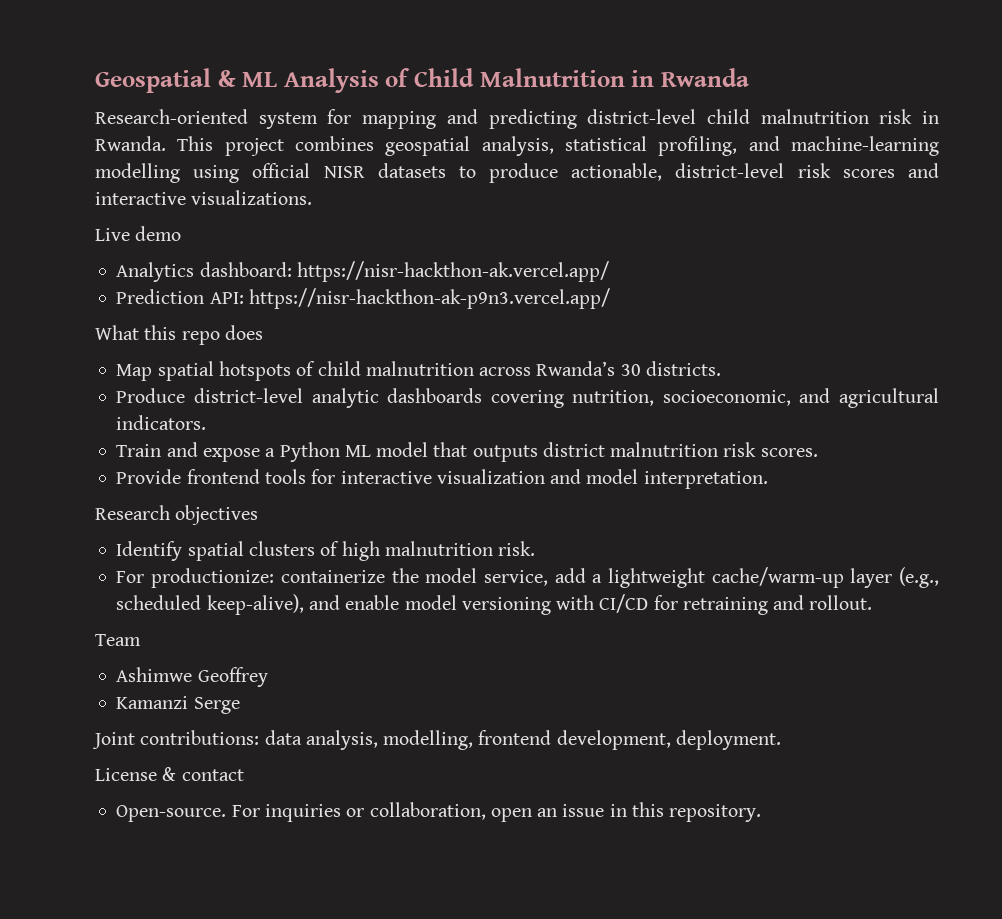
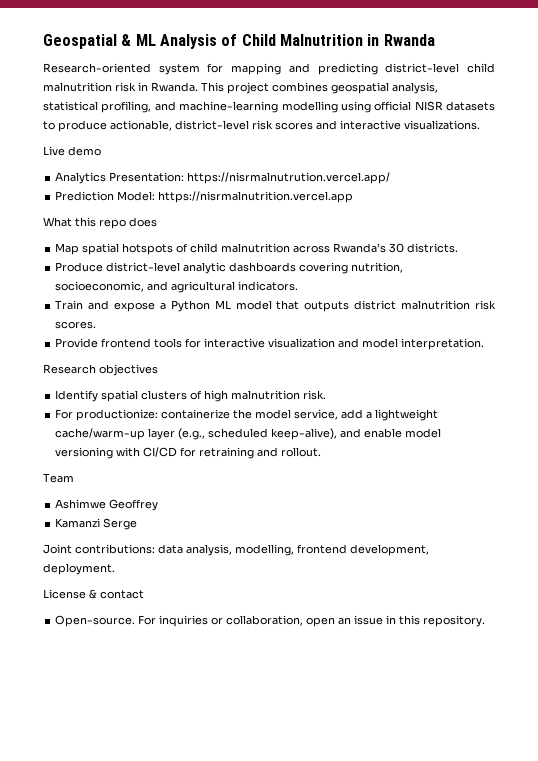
[199,261,609,282] dashboard: https://nisr-hackthon-ak.vercel.app/ -> [109,172,391,184] Presentation: https://nisrmalnutrution.vercel.app/
[209,288,610,309] API: https://nisr-hackthon-ak-p9n3.vercel.app/ -> [117,191,354,203] Model: https://nisrmalnutrition.vercel.app

